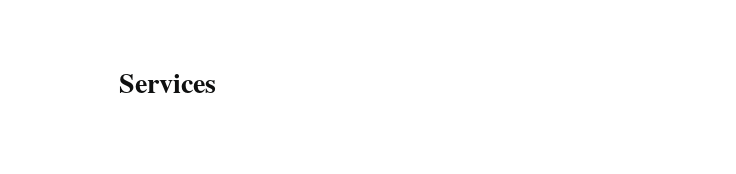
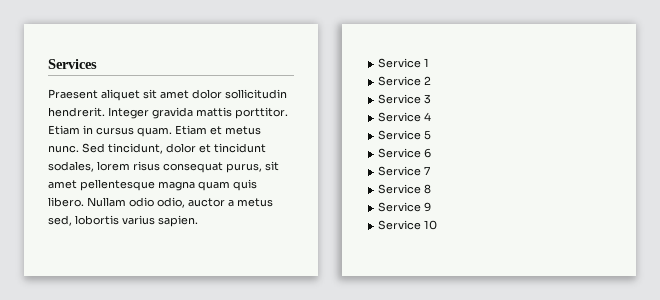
(216, 83) none -> [48,89,287,101] [48,107,288,119] [48,125,261,137] [48,143,266,154] [48,161,279,173] [48,179,257,191] [48,197,273,208] [48,215,198,227] [378,58,430,68] [378,76,432,86] [378,94,432,104] [378,112,432,122] [378,130,432,140] [378,148,432,158] [378,166,431,176] [378,184,432,194] [378,202,432,212] [378,220,438,230] // Praesent aliquet sit amet dolor sollicitudin hendrerit. Integer gravida mattis porttitor. Etiam in cursus quam. Etiam et metus nunc. Sed tincidunt, dolor et tincidunt sodales, lorem risus consequat purus, sit amet pellentesque magna quam quis libero. Nullam odio odio, auctor a metus sed, lobortis varius sapien. // Service 1 // Service 2 // Service 3 // Service 4 // Service 5 // Service 6 // Service 7 // Service 8 // Service 9 // Service 10

